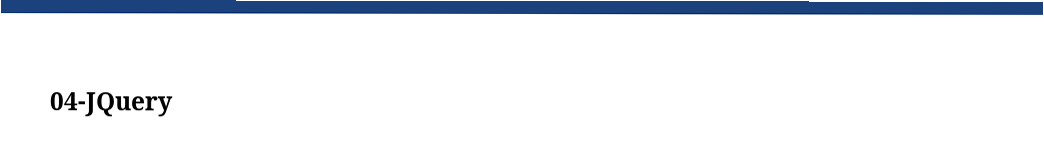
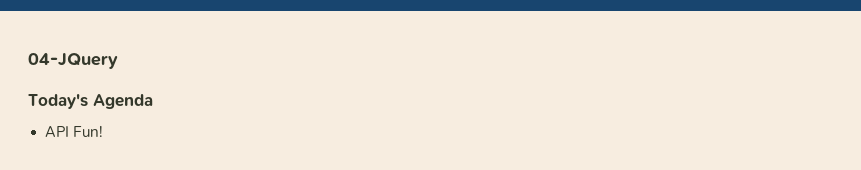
(173, 104) none -> [28,94,153,109] [45,125,104,138] // Today's Agenda // API Fun!

